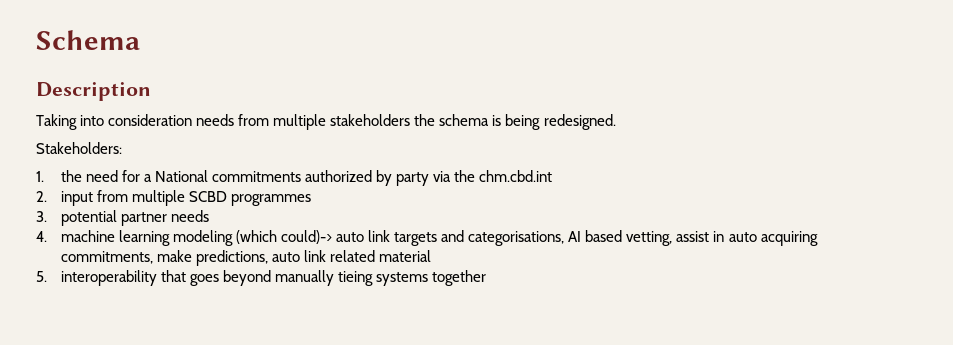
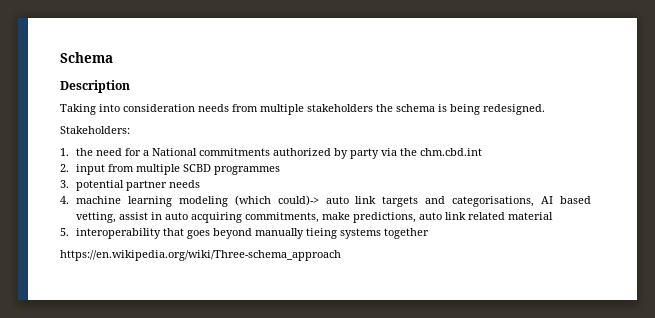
(487, 278) none -> [60,250,341,261] // https://en.wikipedia.org/wiki/Three-schema_approach

